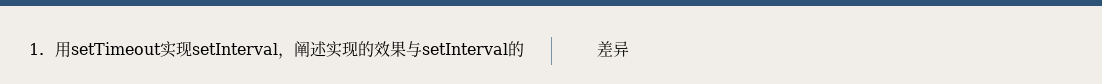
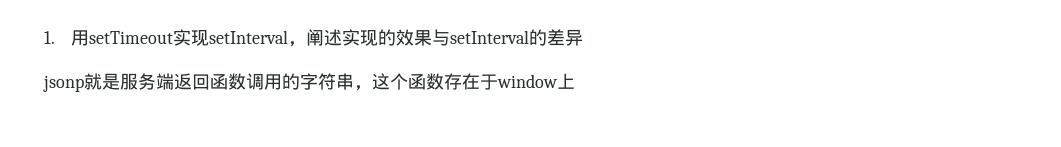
(630, 49) none -> [43,73,575,92] // jsonp就是服务端返回函数调用的字符串，这个函数存在于window上

